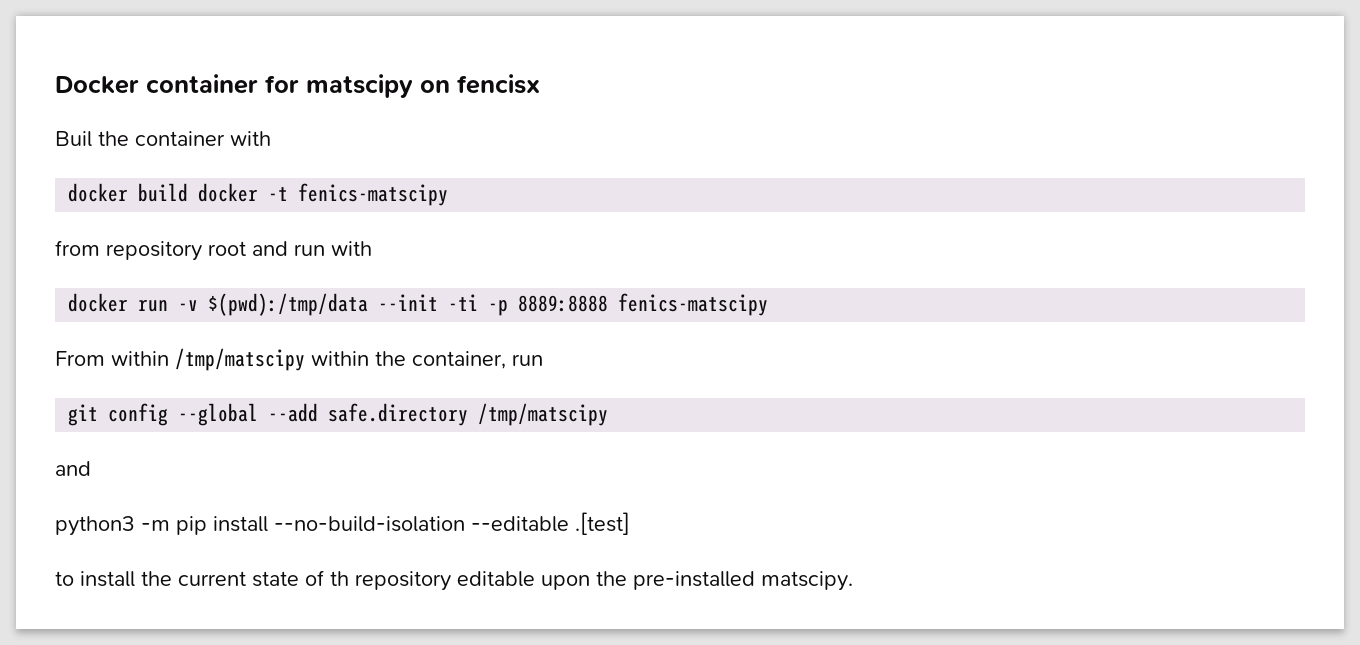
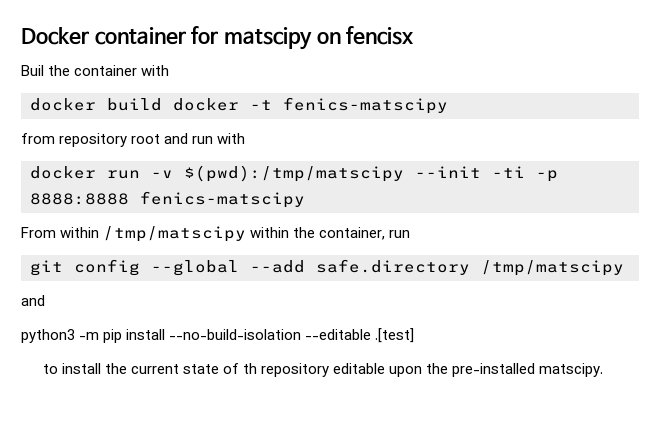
[208,293,369,316] $(pwd):/tmp/data -> [184,165,404,182] $(pwd):/tmp/matscipy
[518,295,609,312] 8889:8888 -> [30,193,129,205] 8888:8888

